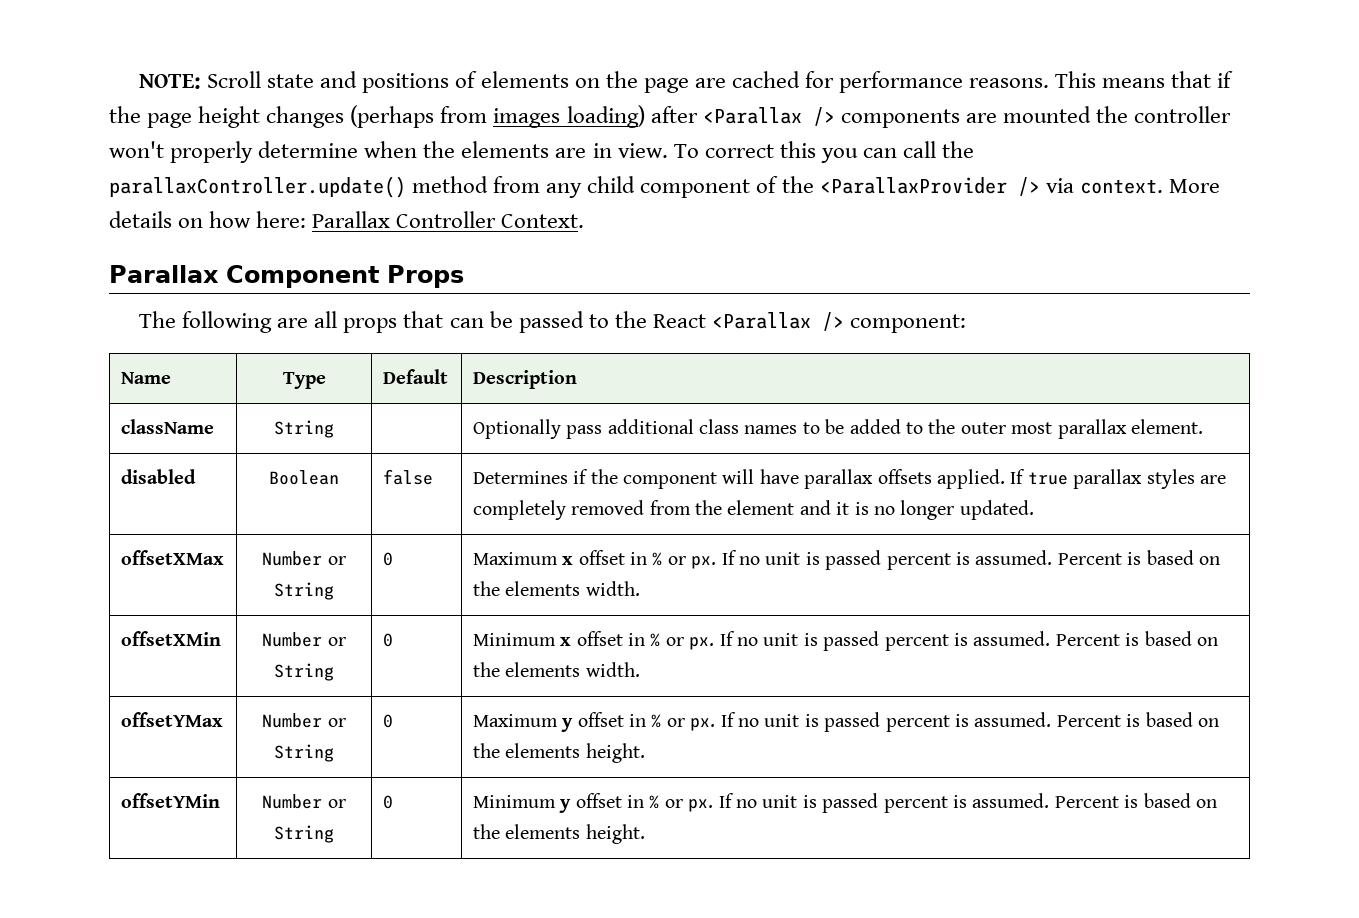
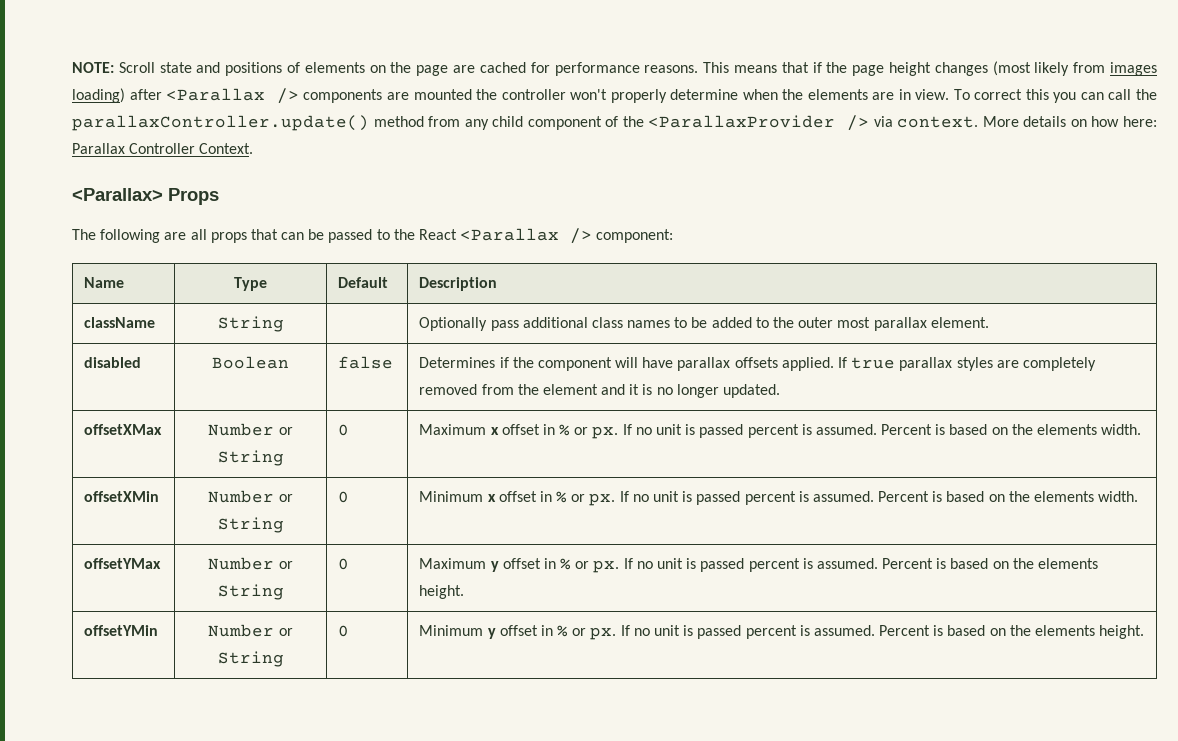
[350,105,435,128] (perhaps -> [992,61,1070,76] (most likely
[109,265,379,288] Parallax Component -> [72,188,163,201] <Parallax>

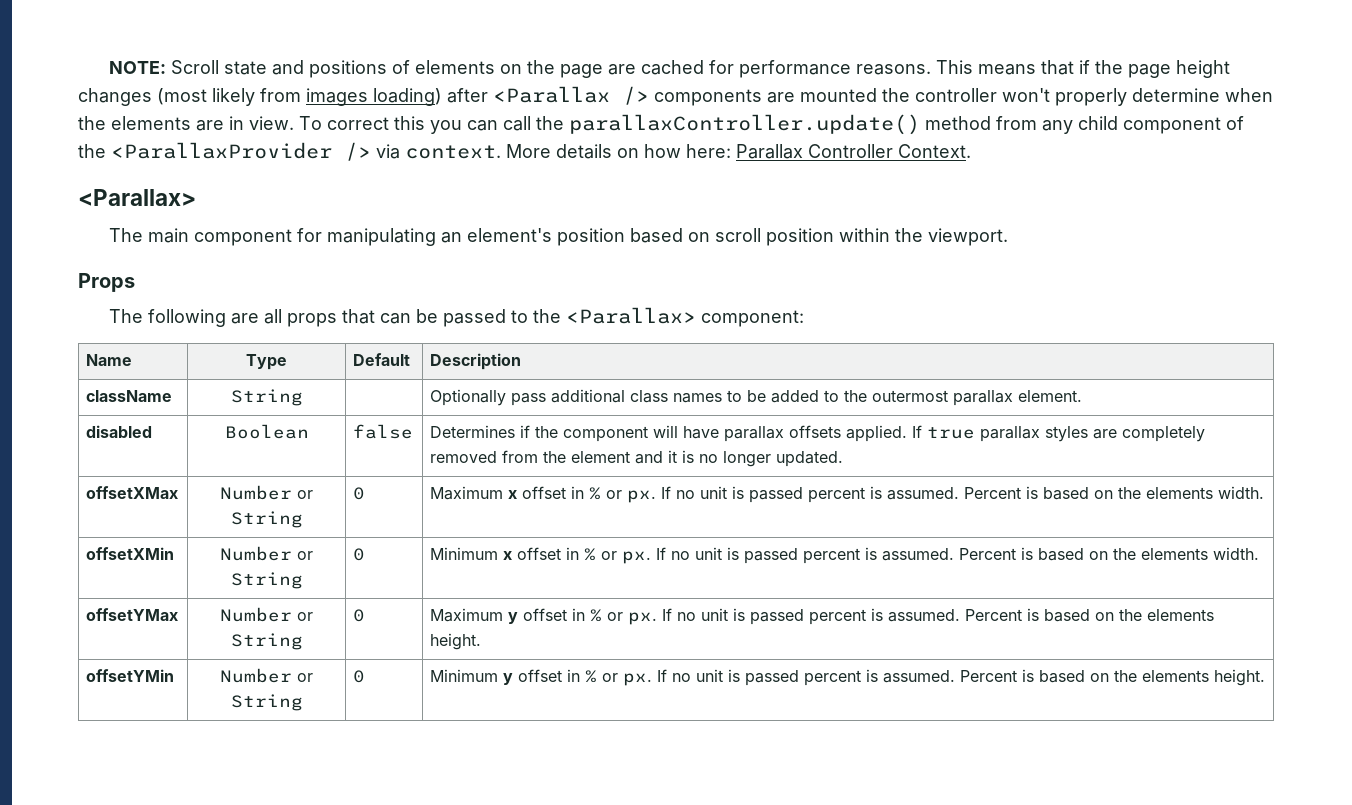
(163, 194) none -> [109,228,1009,246] // The main component for manipulating an element's position based on scroll position within the viewport. //
[419,228,593,244] React <Parallax /> -> [566,307,697,324] <Parallax>
[798,317,871,328] outer most -> [872,390,949,402] outermost

